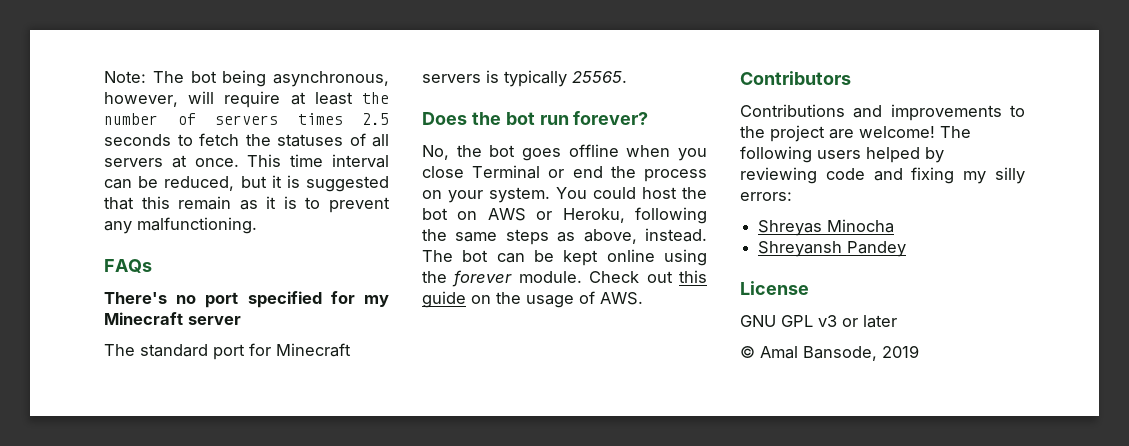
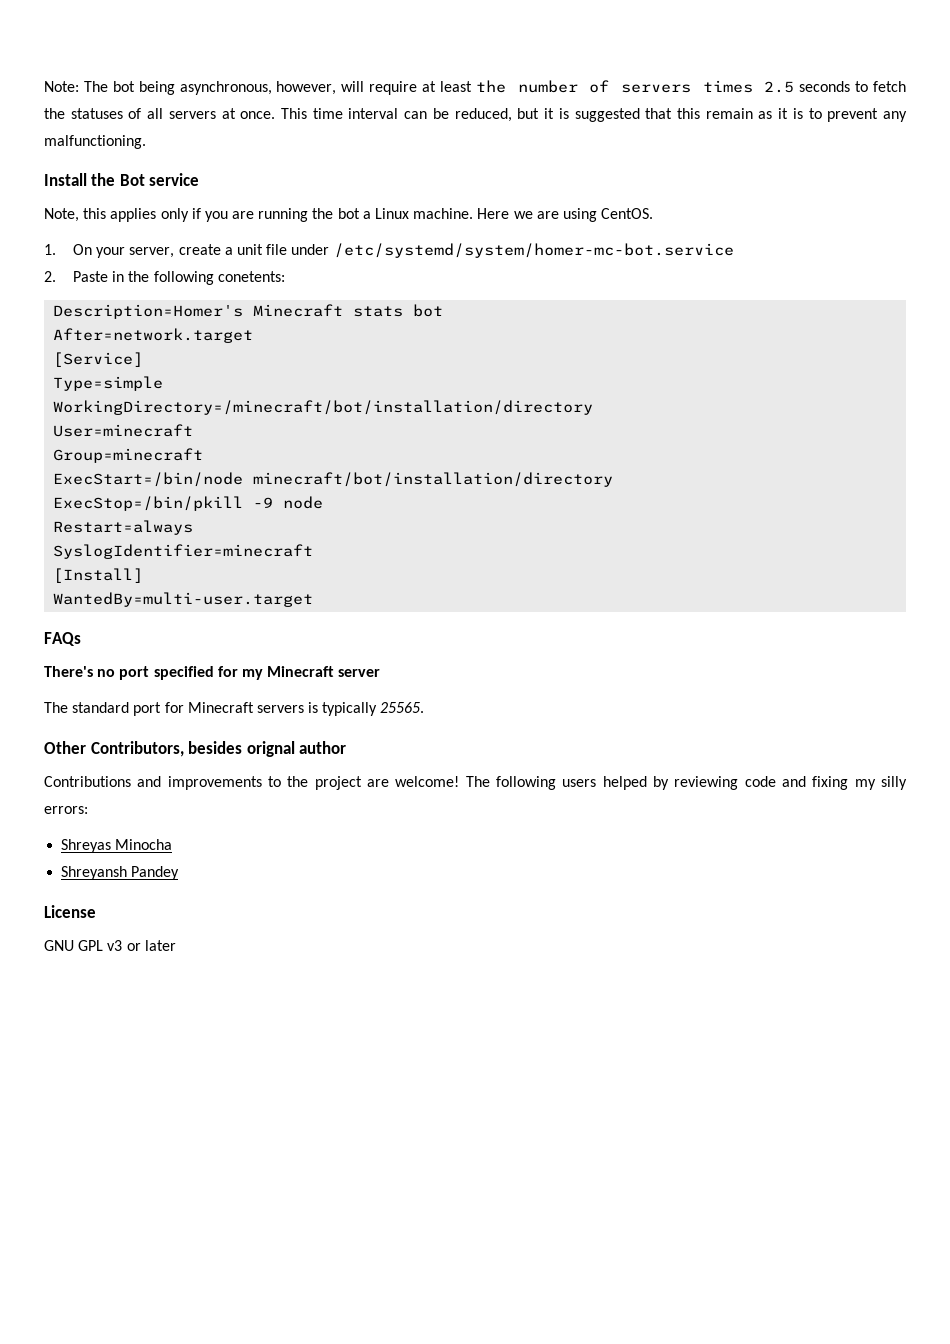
(257, 225) none -> [44,173,200,186] [44,208,654,222] [44,243,734,258] [44,271,285,285] [53,304,444,319] [53,328,254,343] [53,352,144,367] [53,376,164,391] [53,400,594,415] [53,424,194,437] [53,448,204,463] [53,472,614,487] [53,496,324,511] [53,520,194,535] [53,544,314,559] [53,568,144,583] [53,592,314,607] // Install the Bot service // Note, this applies only if you are running the bot a Linux machine. Here we are using CentOS. // 1. On your server, create a unit file under /etc/systemd/system/homer-mc-bot.service // 2. Paste in the following conetents: // Description=Homer's Minecraft stats bot // After=network.target // [Service] // Type=simple // WorkingDirectory=/minecraft/bot/installation/directory // User=minecraft // Group=minecraft // ExecStart=/bin/node minecraft/bot/installation/directory // ExecStop=/bin/pkill -9 node // Restart=always // SyslogIdentifier=minecraft // [Install] // WantedBy=multi-user.target
[422,111,649,125] [422,144,707,161] [422,165,707,182] [422,187,707,203] [422,207,707,224] [422,228,707,245] [422,249,707,266] [422,270,707,287] [422,291,643,308] [740,71,851,85] Does the bot run forever? // No, the bot goes offline when you close Terminal or end the process on your system. You could host the bot on AWS or Heroku, following the same steps as above, instead. The bot can be kept online using the forever module. Check out this guide on the usage of AWS. // Contributors -> [44,741,347,757] Other Contributors, besides orignal author
[740,345,919,361] // © Amal Bansode, 2019 -> (176, 945) none

